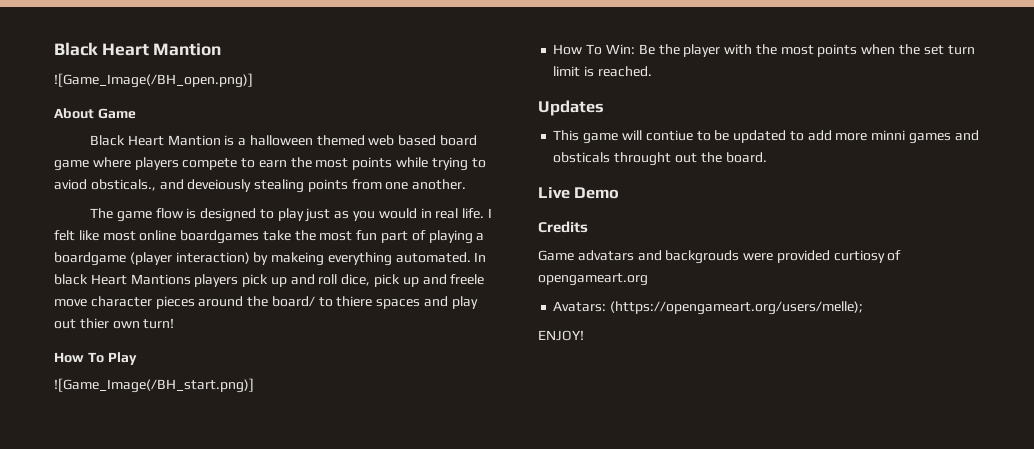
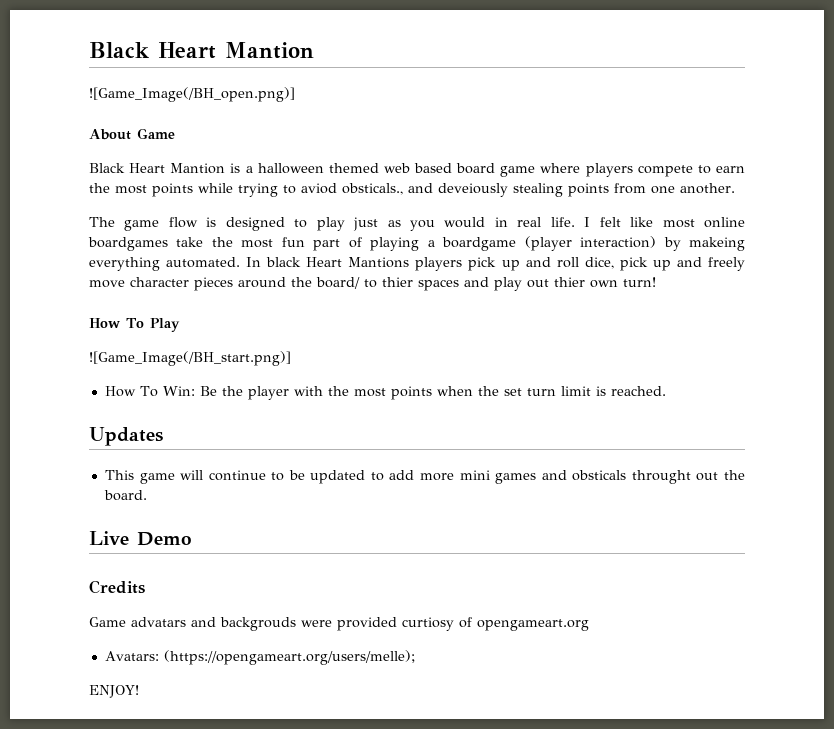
[450,274,485,285] freele -> [708,257,746,271] freely
[336,296,373,307] thiere -> [382,277,413,287] thier
[645,130,693,141] contiue -> [208,470,266,481] continue
[871,130,906,140] minni -> [459,470,490,480] mini

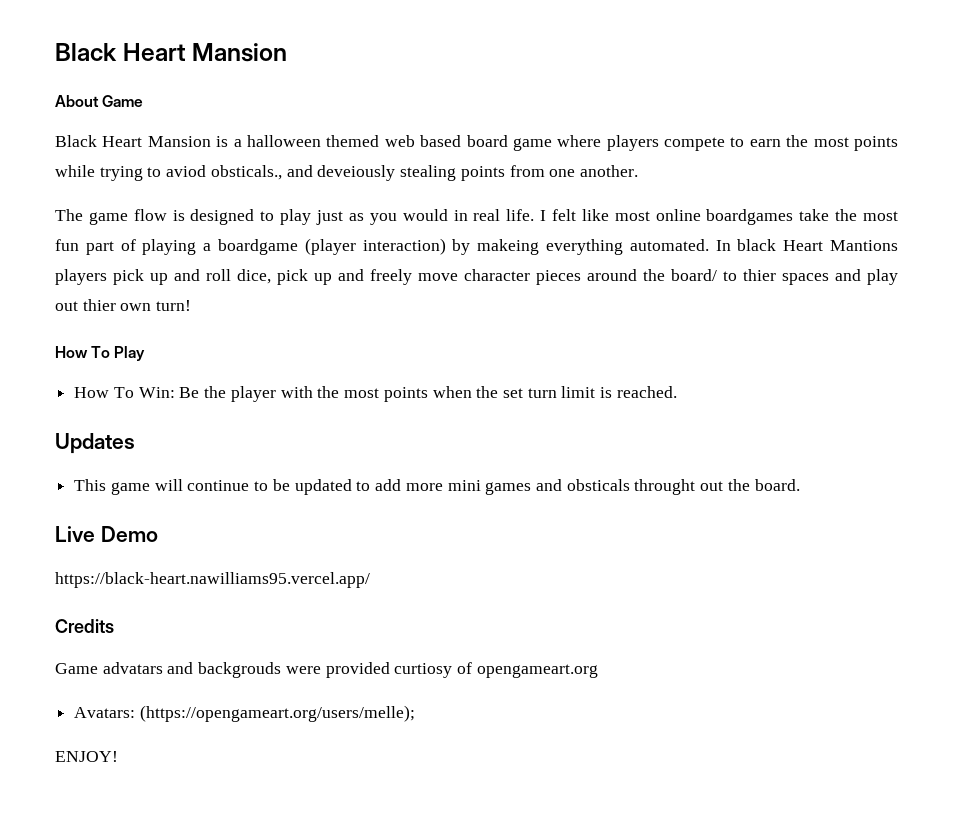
[89,42,314,59] [89,87,295,102] Black Heart Mantion // ![Game_Image(/BH_open.png)] -> [55,43,288,62] Black Heart Mansion
[170,163,226,174] Mantion -> [147,136,211,147] Mansion
[89,351,291,366] // ![Game_Image(/BH_start.png)] -> (146, 353) none
(192, 539) none -> [55,572,370,588] // https://black-heart.nawilliams95.vercel.app/

